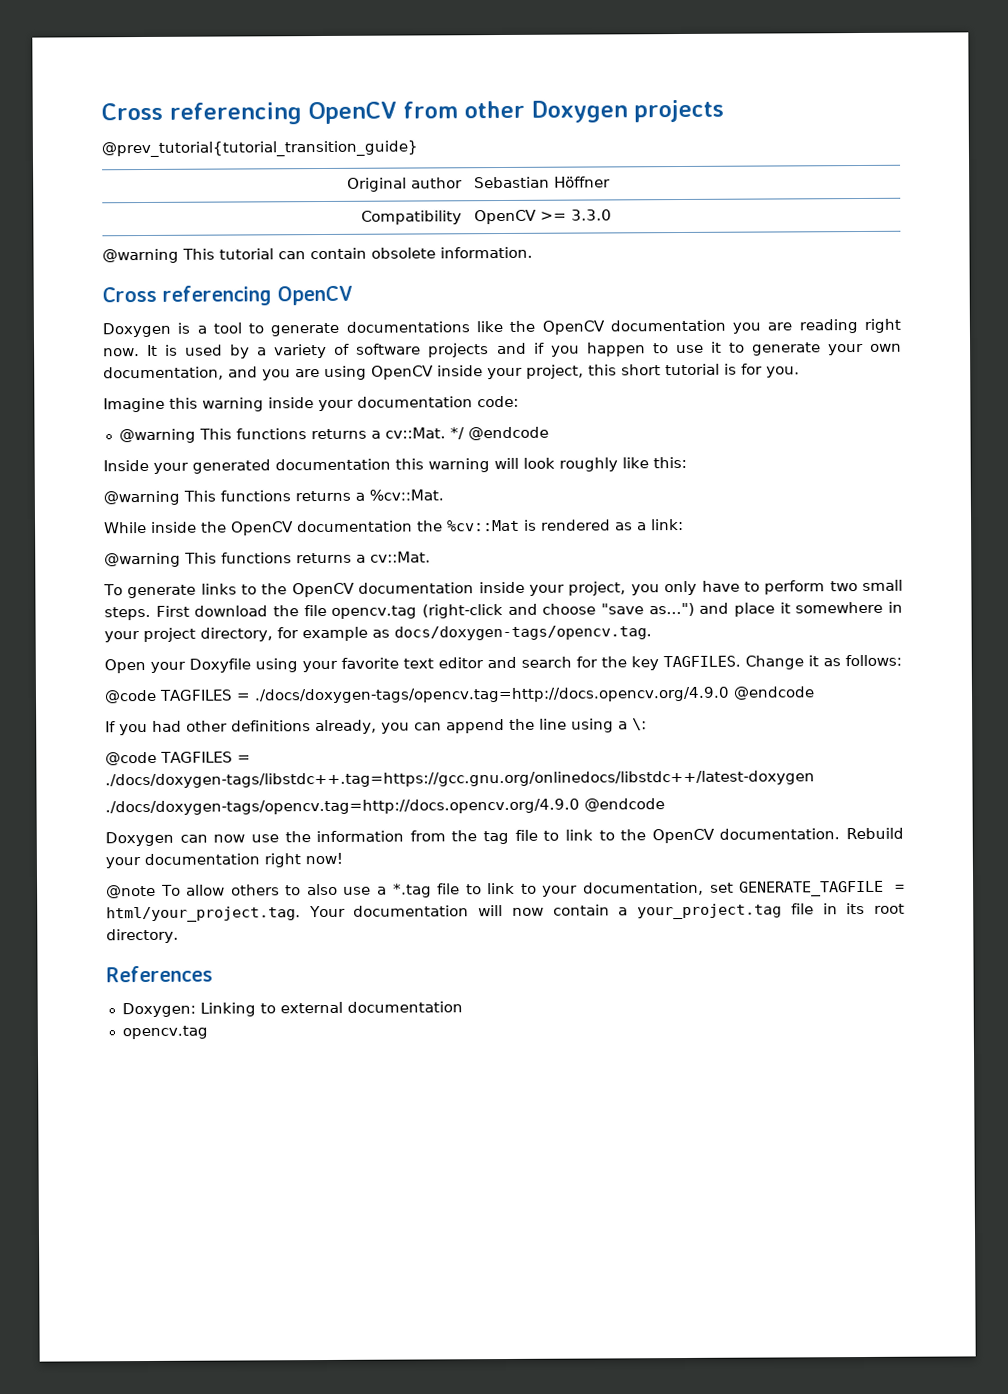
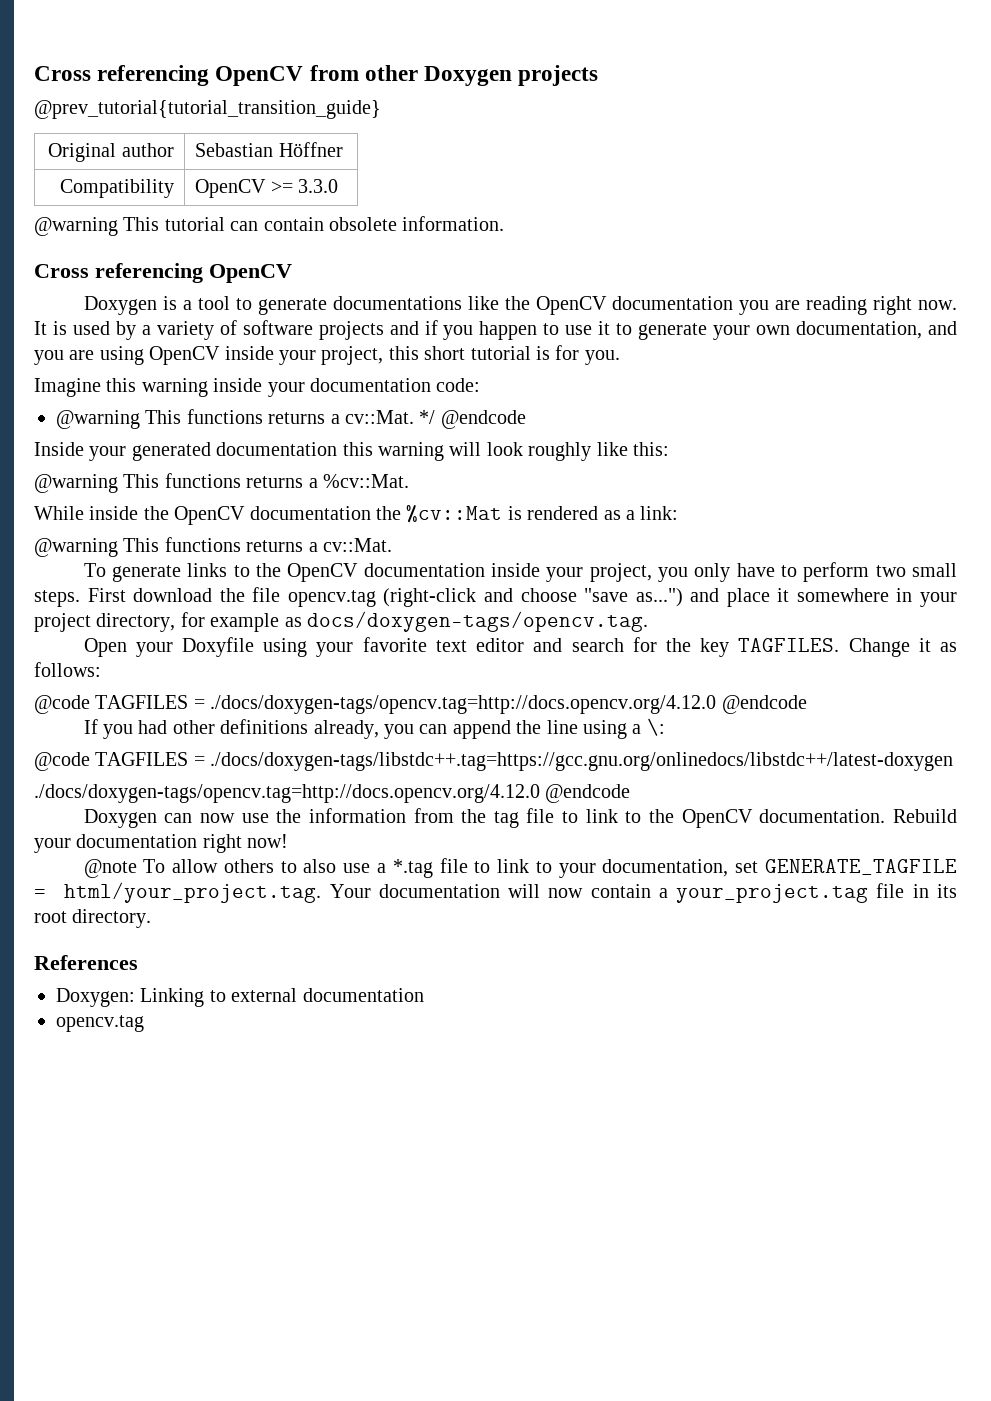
[253,686,730,704] ./docs/doxygen-tags/opencv.tag=http://docs.opencv.org/4.9.0 -> [210,695,717,714] ./docs/doxygen-tags/opencv.tag=http://docs.opencv.org/4.12.0
[105,798,580,816] ./docs/doxygen-tags/opencv.tag=http://docs.opencv.org/4.9.0 -> [34,784,540,803] ./docs/doxygen-tags/opencv.tag=http://docs.opencv.org/4.12.0

